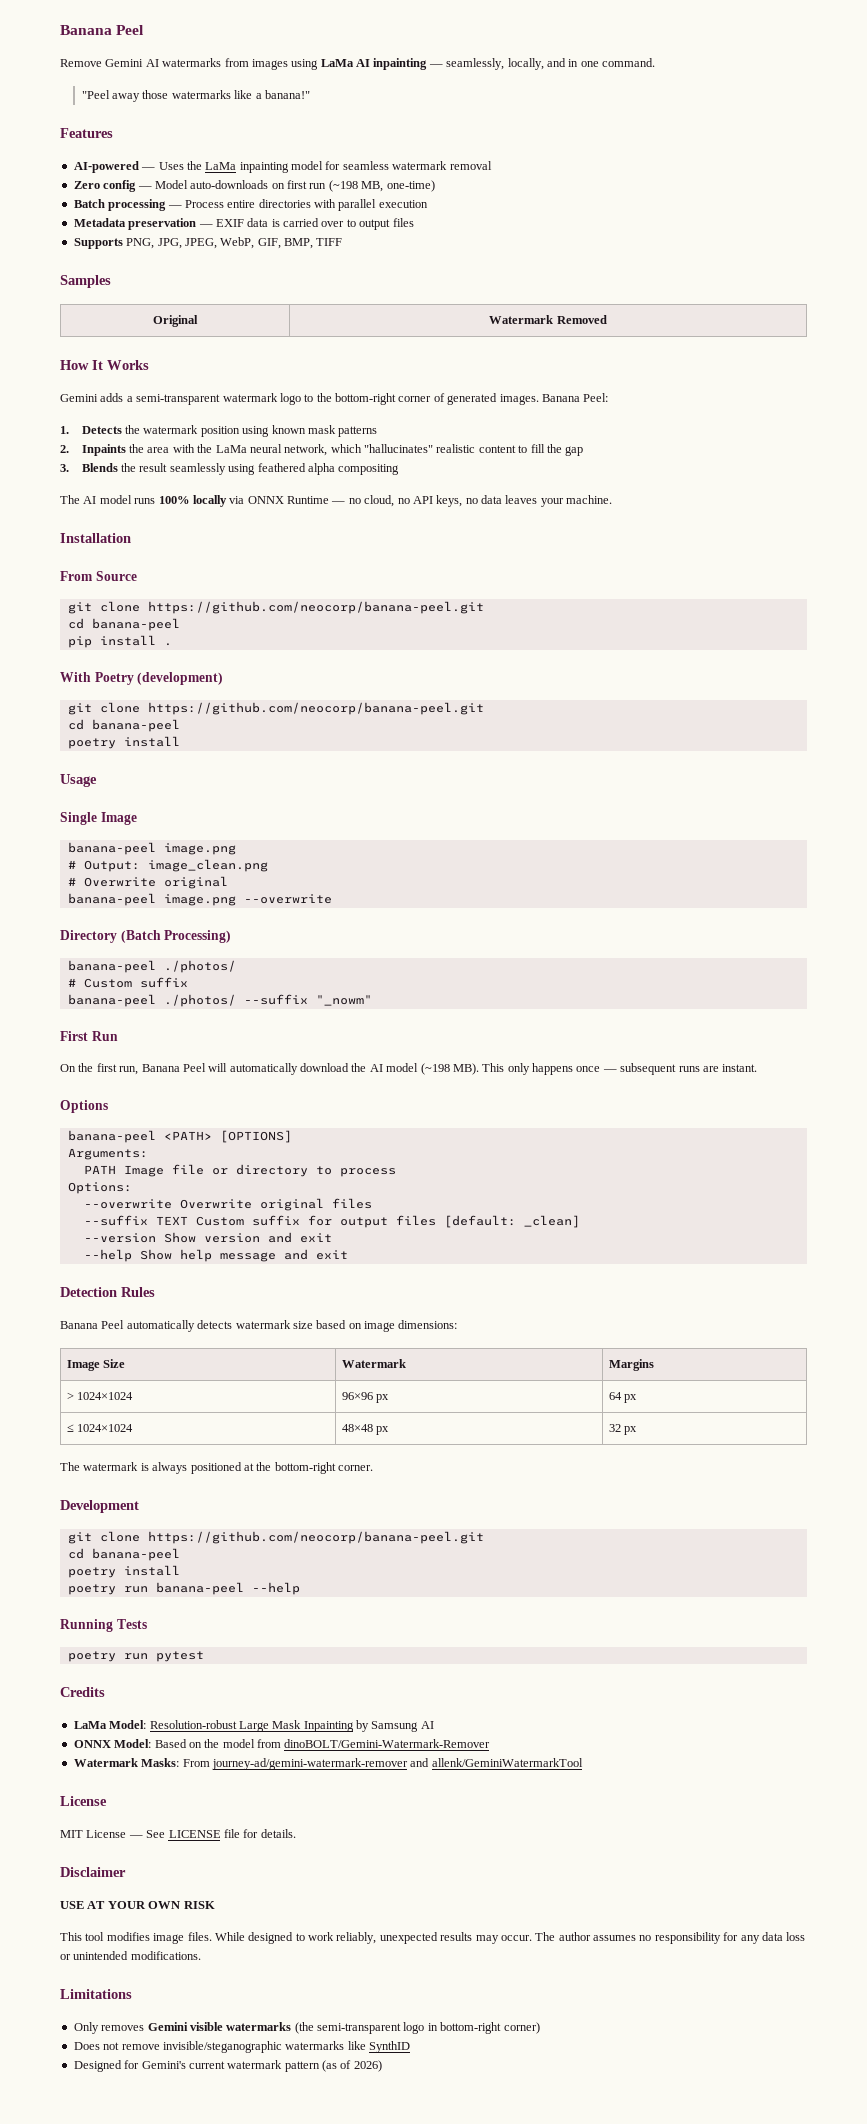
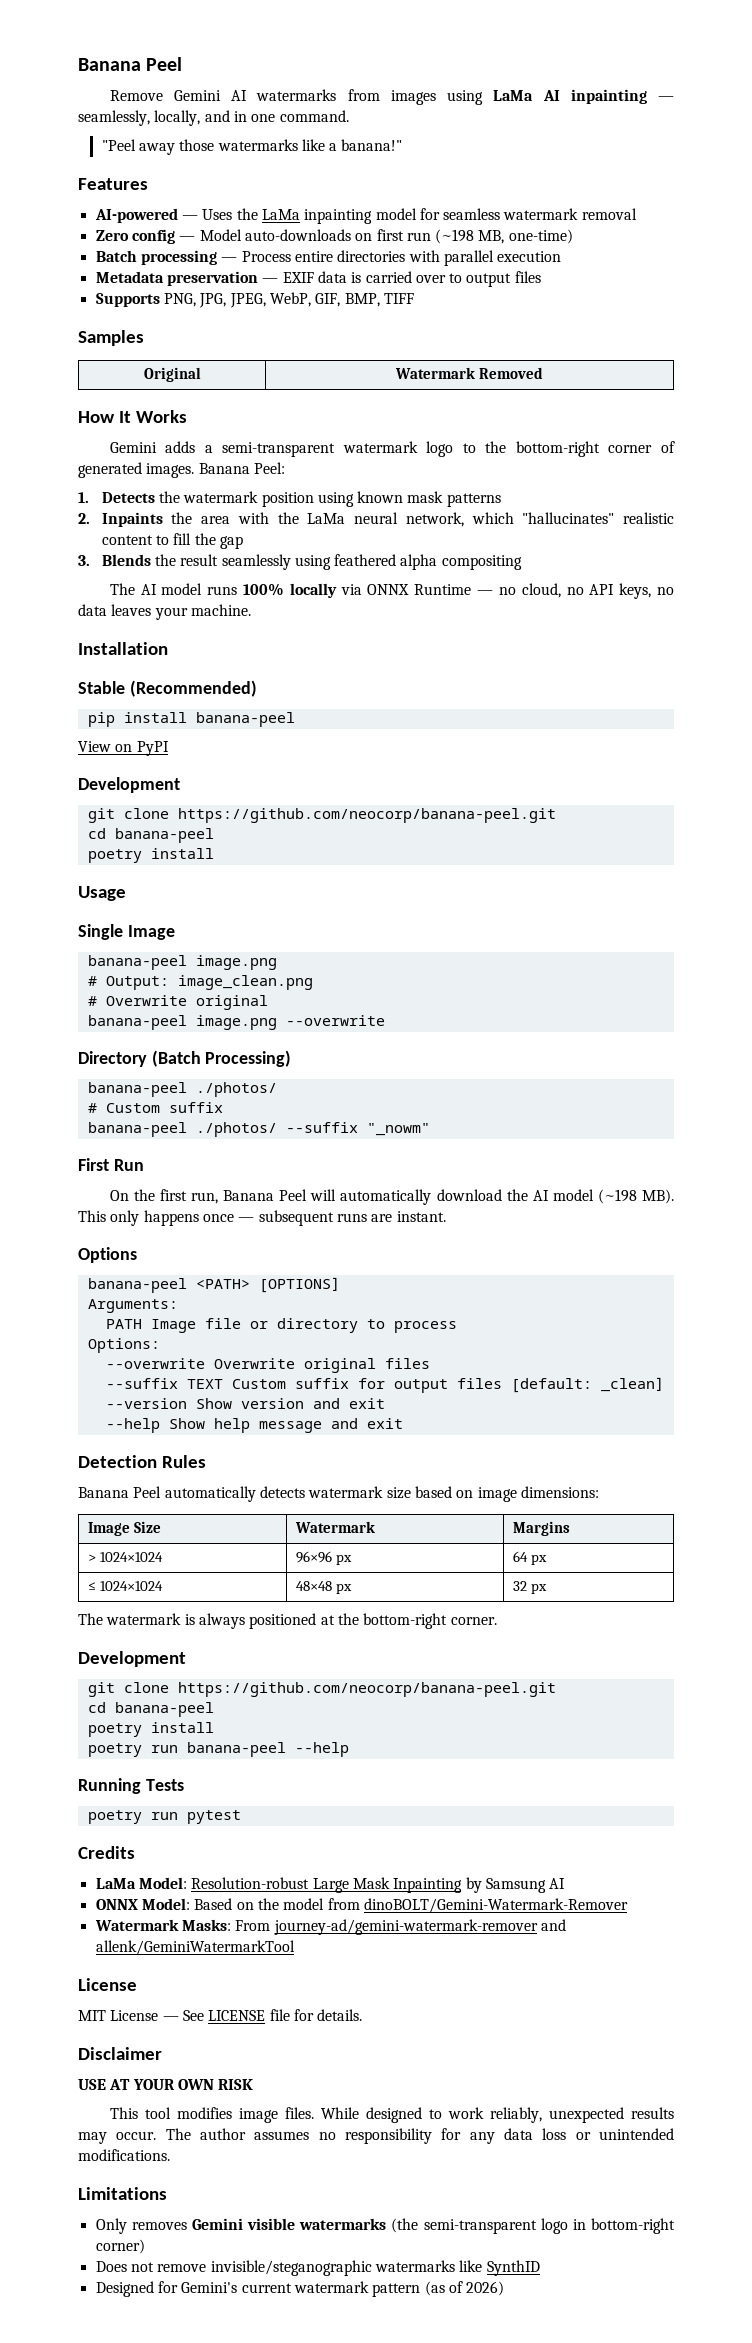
[60,571,137,581] [67,601,484,614] [67,618,180,631] [67,635,172,648] [60,672,224,685] From Source // git clone https://github.com/neocorp/banana-peel.git // cd banana-peel // pip install . // With Poetry (development) -> [78,680,257,697] [87,712,295,727] [78,741,169,756] [78,777,180,793] Stable (Recommended) // pip install banana-peel // View on PyPI // Development

